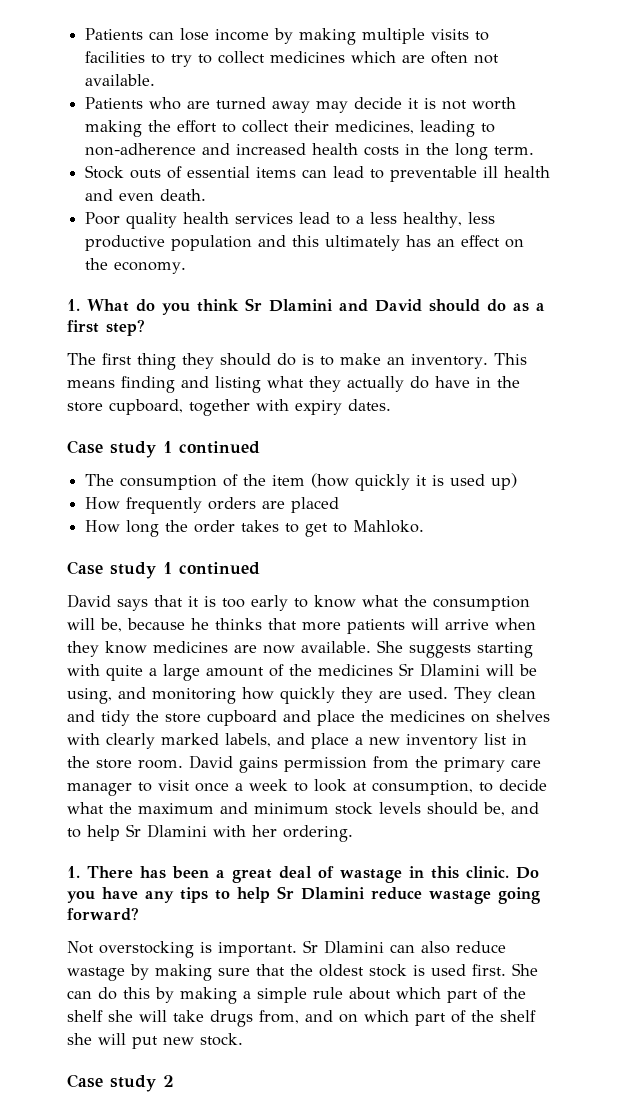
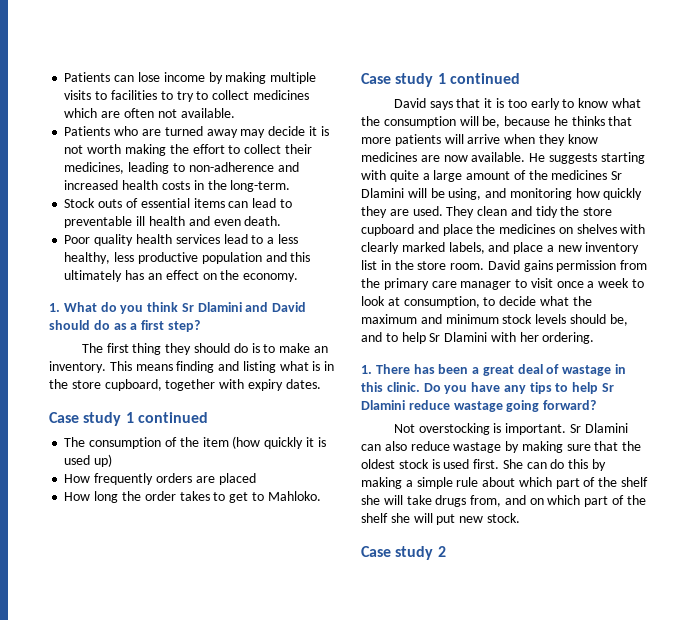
[455,143,535,160] long term. -> [230,180,291,192] long-term.
[309,376,470,392] they actually do have -> [312,361,321,371] is
[377,640,403,653] She -> [529,153,546,162] He

